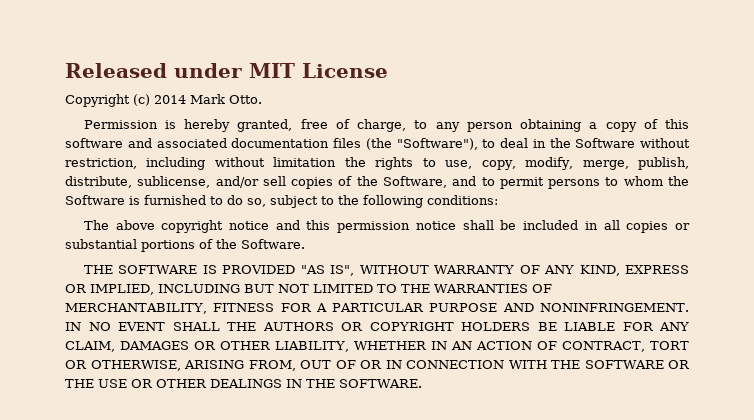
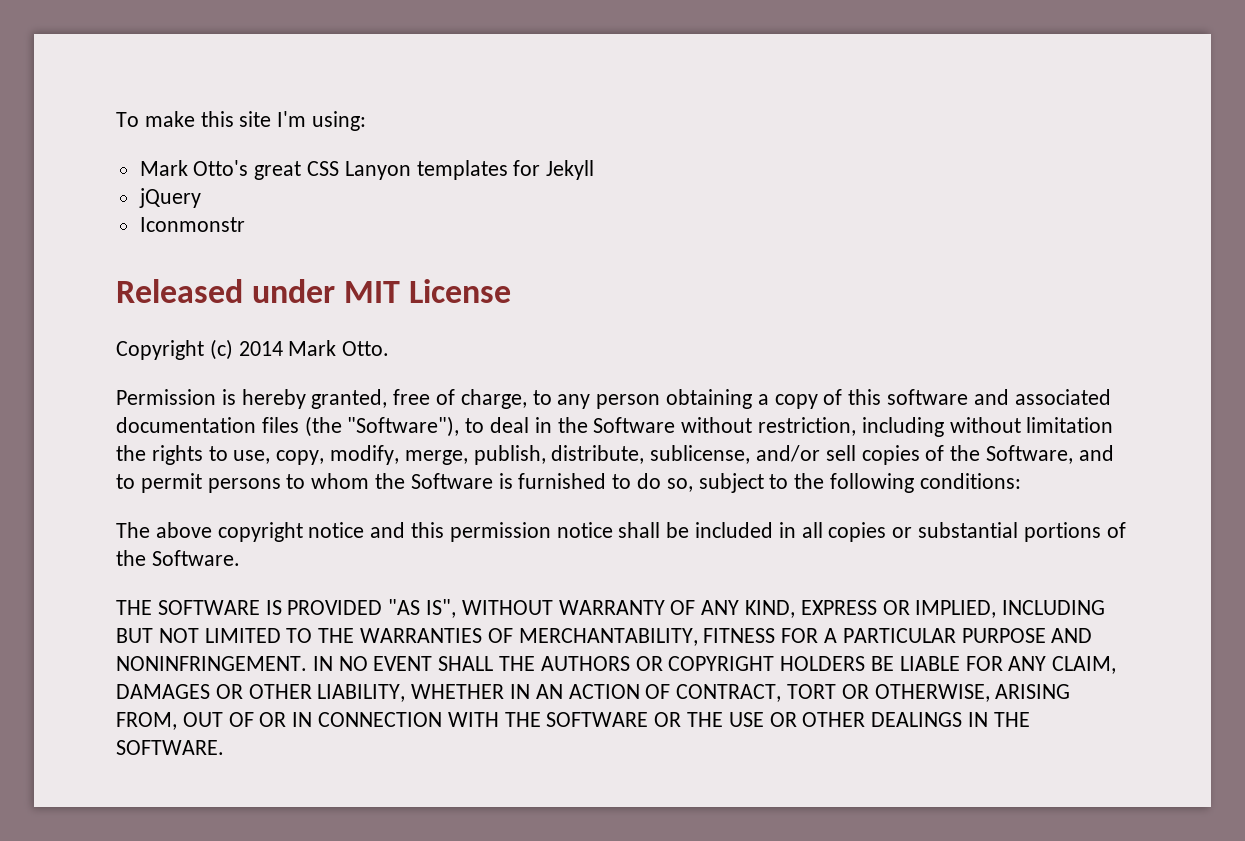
(65, 70) none -> [116,111,367,131] [139,160,595,180] [138,188,201,208] [139,217,245,232] To make this site I'm using: // Mark Otto's great CSS Lanyon templates for Jekyll // jQuery // Iconmonstr //

